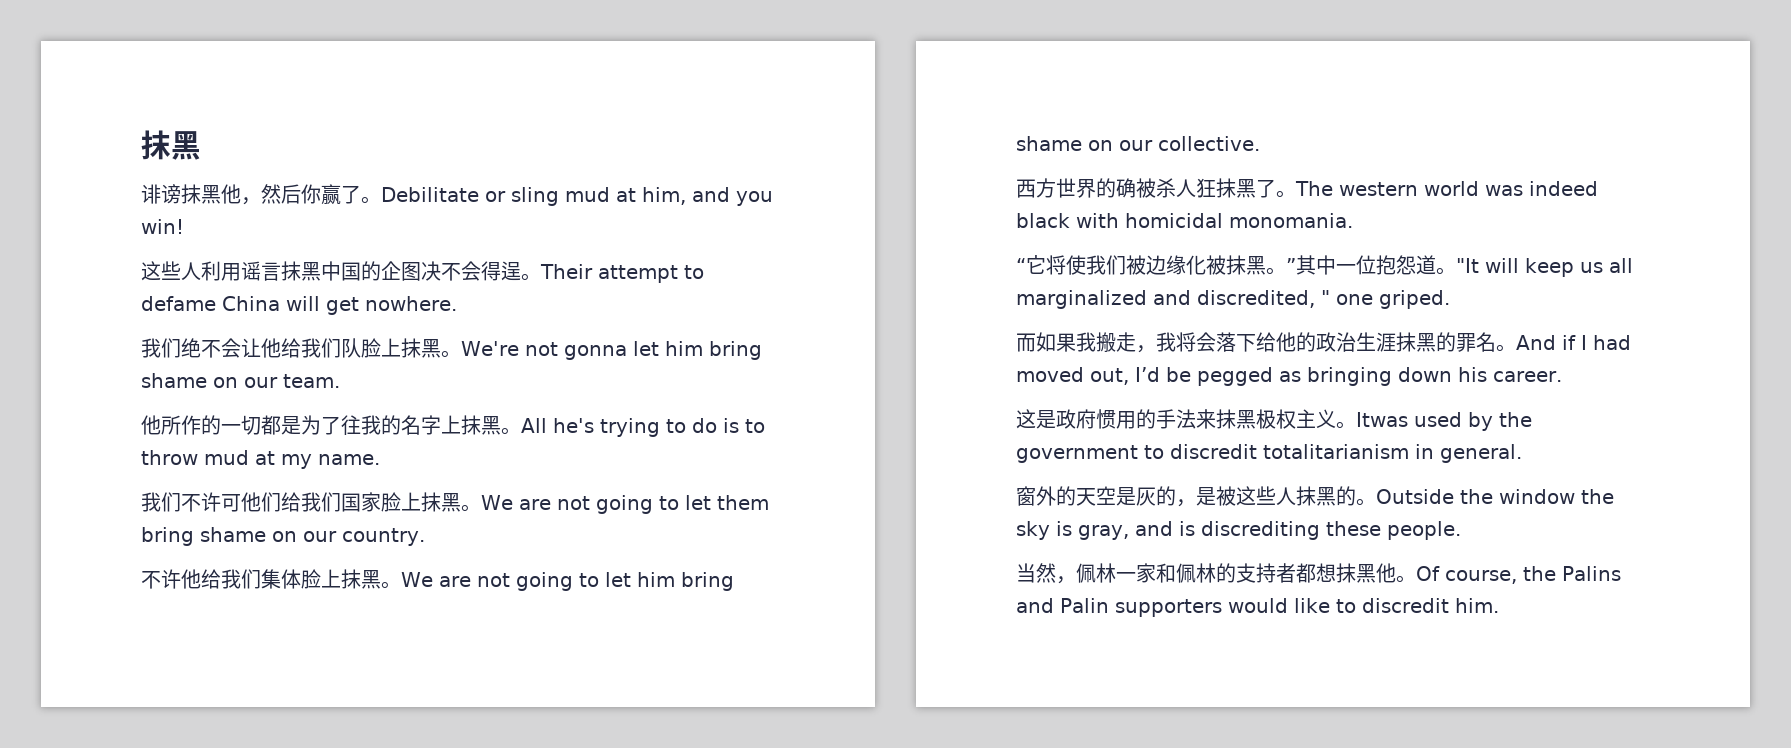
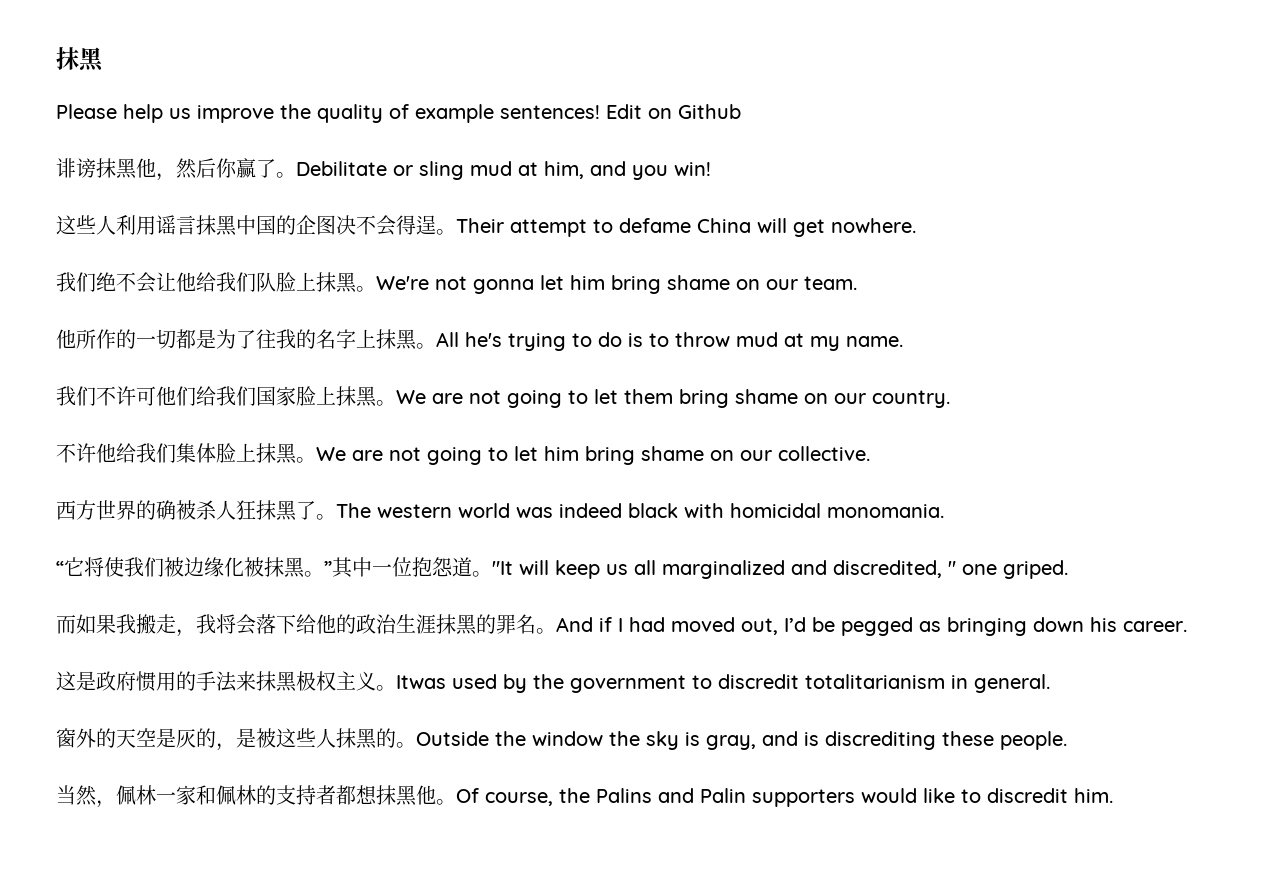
[141,130,201,160] 抹黑 -> [56,47,104,72] [56,104,741,123] 抹黑 // Please help us improve the quality of example sentences! Edit on Github

